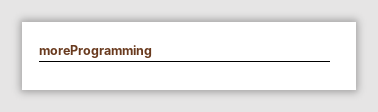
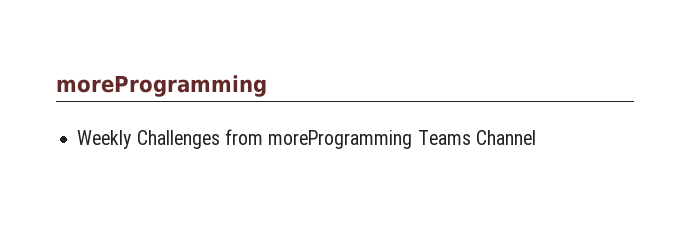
[39,45,152,58] moreProgramming -> [56,75,267,97] [77,129,536,149] moreProgramming // Weekly Challenges from moreProgramming Teams Channel

